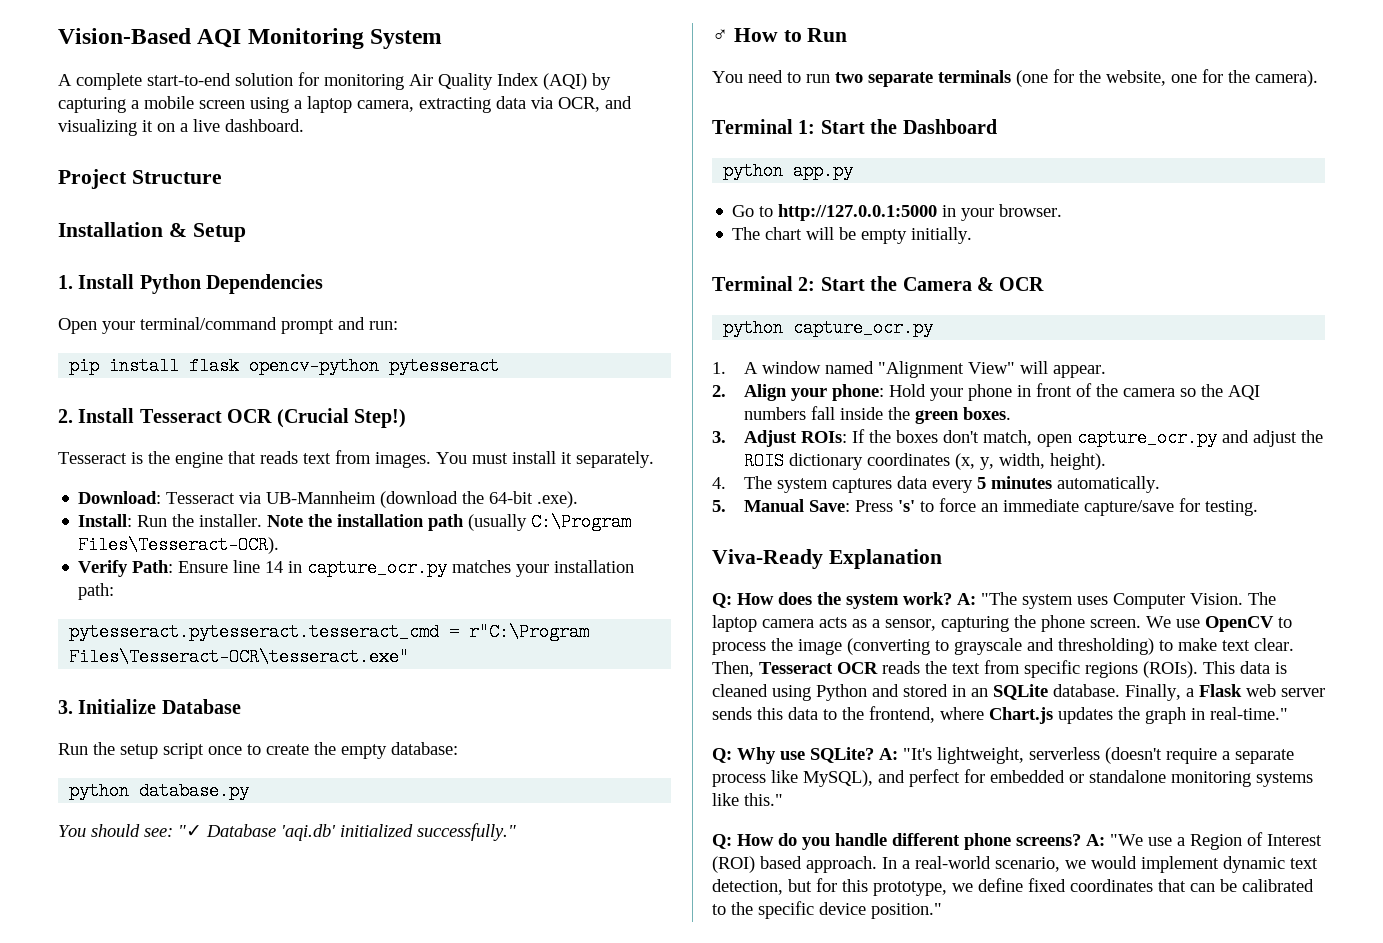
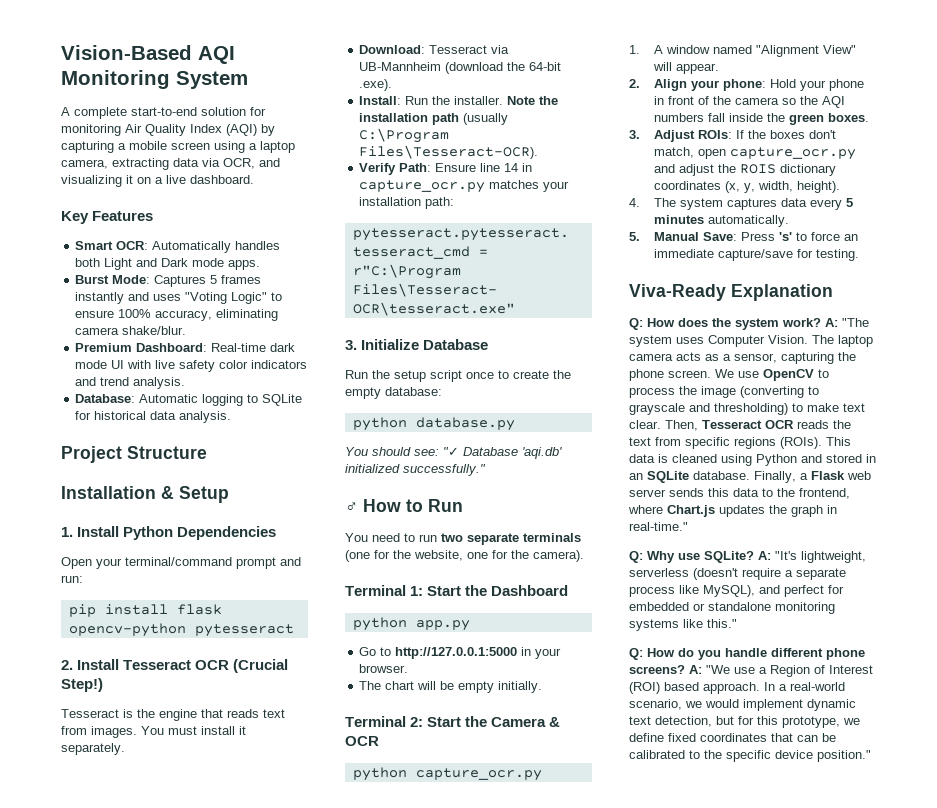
(304, 125) none -> [61,211,154,224] [75,241,281,253] [75,258,261,270] [75,275,262,287] [75,292,283,304] [75,309,279,321] [75,326,187,335] [75,343,296,352] [75,360,308,372] [75,377,186,389] [75,394,303,406] [75,411,232,423] // Key Features // Smart OCR: Automatically handles both Light and Dark mode apps. // Burst Mode: Captures 5 frames instantly and uses "Voting Logic" to ensure 100% accuracy, eliminating camera shake/blur. // Premium Dashboard: Real-time dark mode UI with live safety color indicators and trend analysis. // Database: Automatic logging to SQLite for historical data analysis.

